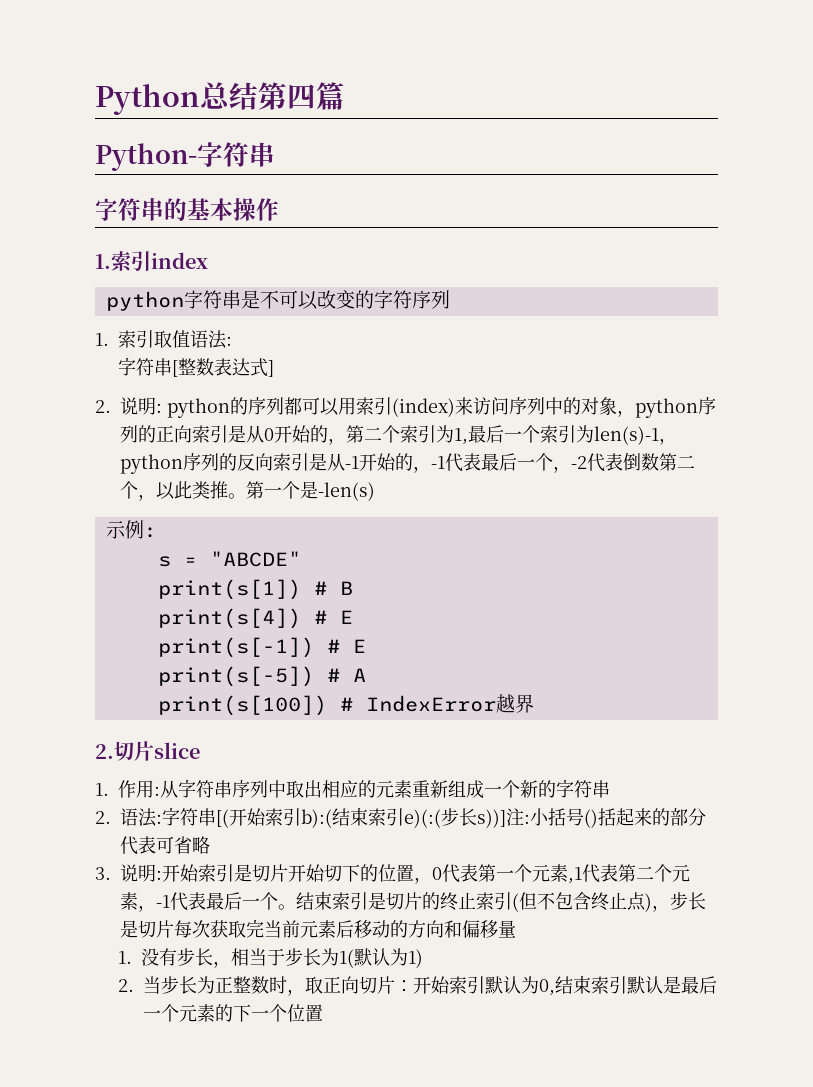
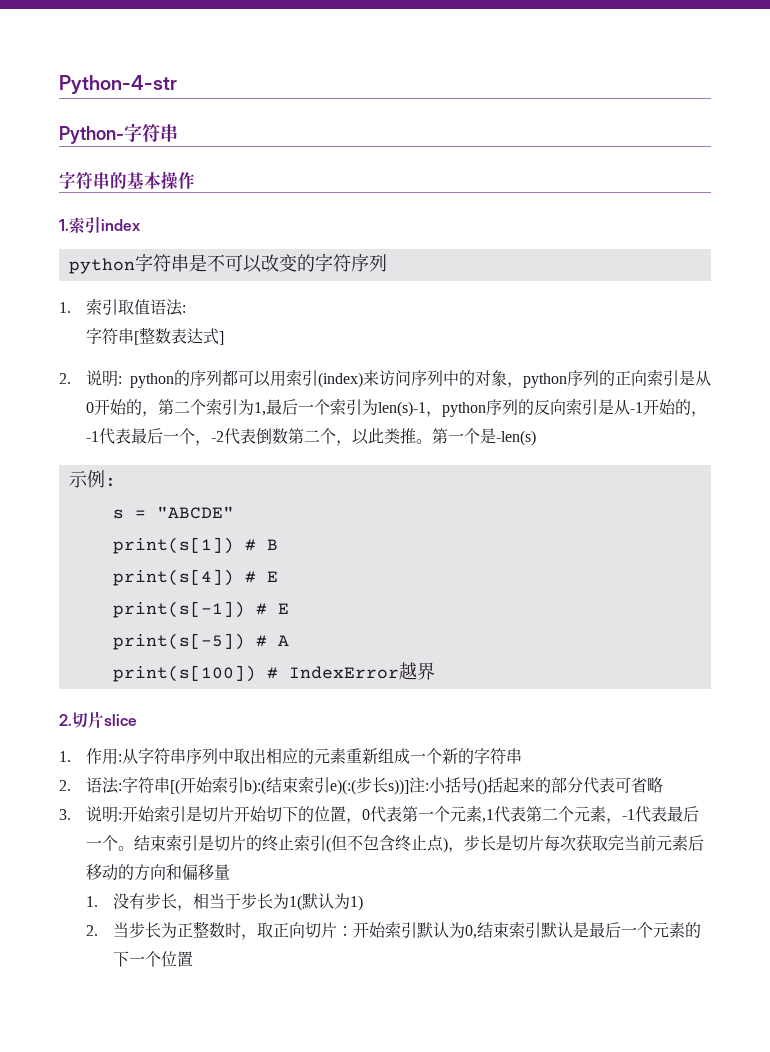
[95,82,345,115] Python总结第四篇 -> [59,75,177,94] Python-4-str

